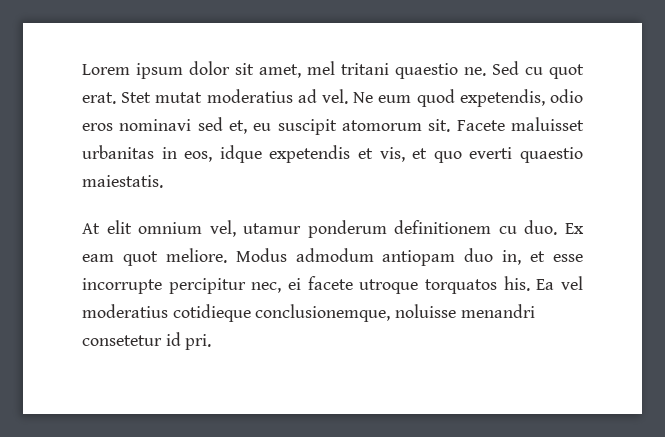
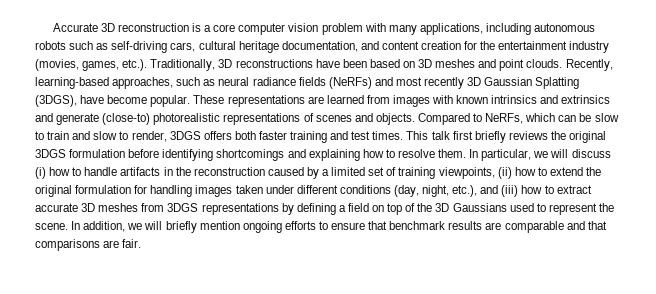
[82,61,584,79] [82,89,583,107] [82,117,584,135] [82,145,584,163] [82,175,163,188] [82,220,584,238] [82,248,584,266] [82,276,583,294] [82,304,535,322] [82,332,212,350] Lorem ipsum dolor sit amet, mel tritani quaestio ne. Sed cu quot erat. Stet mutat moderatius ad vel. Ne eum quod expetendis, odio eros nominavi sed et, eu suscipit atomorum sit. Facete maluisset urbanitas in eos, idque expetendis et vis, et quo everti quaestio maiestatis. // At elit omnium vel, utamur ponderum definitionem cu duo. Ex eam quot meliore. Modus admodum antiopam duo in, et esse incorrupte percipitur nec, ei facete utroque torquatos his. Ea vel moderatius cotidieque conclusionemque, noluisse menandri consetetur id pri. -> [52,23,596,35] [35,41,610,53] [35,59,613,71] [35,77,580,89] [35,95,611,107] [35,113,619,125] [35,131,607,143] [35,149,611,161] [35,167,602,179] [35,185,592,197] [35,203,614,215] [35,221,607,233] [35,239,142,251] Accurate 3D reconstruction is a core computer vision problem with many applications, including autonomous robots such as self-driving cars, cultural heritage documentation, and content creation for the entertainment industry (movies, games, etc.). Traditionally, 3D reconstructions have been based on 3D meshes and point clouds. Recently, learning-based approaches, such as neural radiance fields (NeRFs) and most recently 3D Gaussian Splatting (3DGS), have become popular. These representations are learned from images with known intrinsics and extrinsics and generate (close-to) photorealistic representations of scenes and objects. Compared to NeRFs, which can be slow to train and slow to render, 3DGS offers both faster training and test times. This talk first briefly reviews the original 3DGS formulation before identifying shortcomings and explaining how to resolve them. In particular, we will discuss (i) how to handle artifacts in the reconstruction caused by a limited set of training viewpoints, (ii) how to extend the original formulation for handling images taken under different conditions (day, night, etc.), and (iii) how to extract accurate 3D meshes from 3DGS representations by defining a field on top of the 3D Gaussians used to represent the scene. In addition, we will briefly mention ongoing efforts to ensure that benchmark results are comparable and that comparisons are fair.

